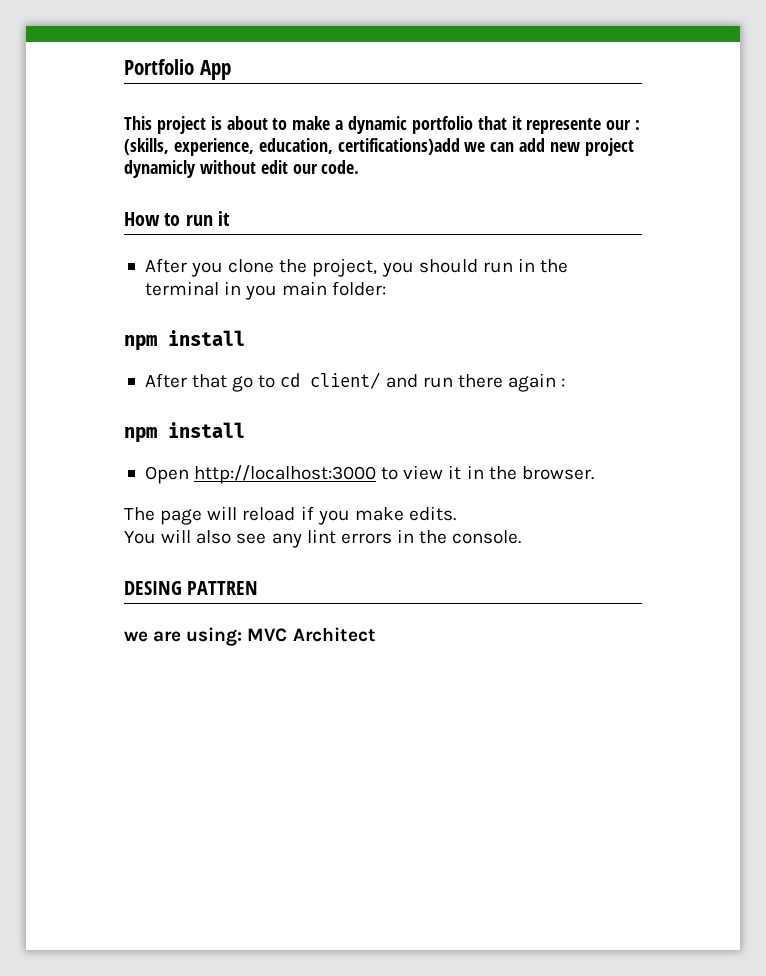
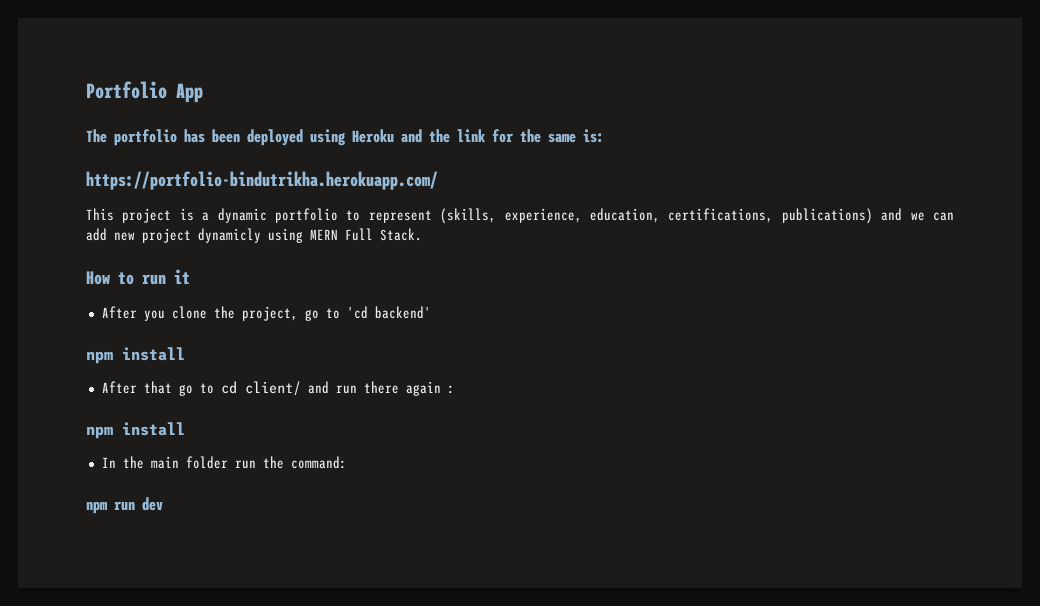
[124,116,641,134] [124,138,460,156] This project is about to make a dynamic portfolio that it represente our : (skills, experience, education, certifications)add -> [86,129,604,146] [86,171,438,190] [86,208,903,224] The portfolio has been deployed using Heroku and the link for the same is: // https://portfolio-bindutrikha.herokuapp.com/ // This project is a dynamic portfolio to represent (skills, experience, education, certifications, publications) and
[199,160,360,174] without edit our code. -> [268,228,422,243] using MERN Full Stack.
[381,258,569,277] [144,281,387,300] you should run in the terminal in you main folder: -> [304,306,431,321] go to 'cd backend'
[144,465,594,484] [124,506,456,525] [124,529,522,548] [124,581,259,595] [124,627,376,646] Open http://localhost:3000 to view it in the browser. // The page will reload if you make edits. // You will also see any lint errors in the console. // DESING PATTREN // we are using: MVC Architect -> [101,456,347,469] [86,497,163,514] In the main folder run the command: // npm run dev

